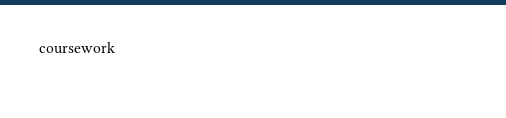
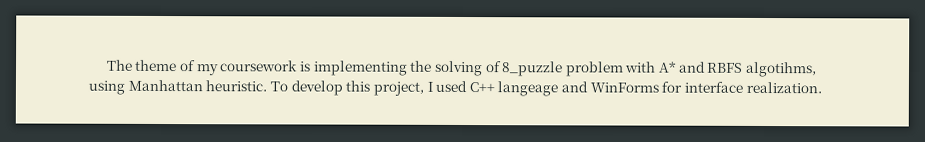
[39,42,115,54] coursework -> [105,59,818,78] [88,79,822,97] The theme of my coursework is implementing the solving of 8_puzzle problem with A* and RBFS algotihms, using Manhattan heuristic. To develop this project, I used C++ langeage and WinForms for interface realization.

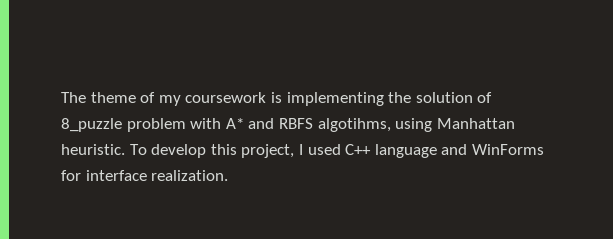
[433,60,483,77] solving -> [415,92,473,103] solution
[497,81,559,97] langeage -> [374,144,437,158] language

